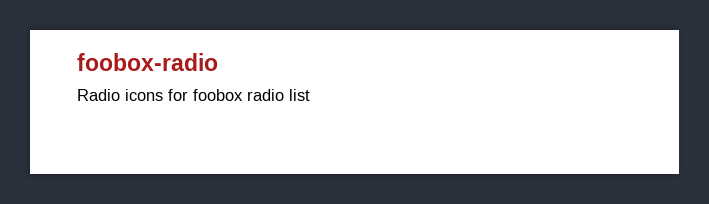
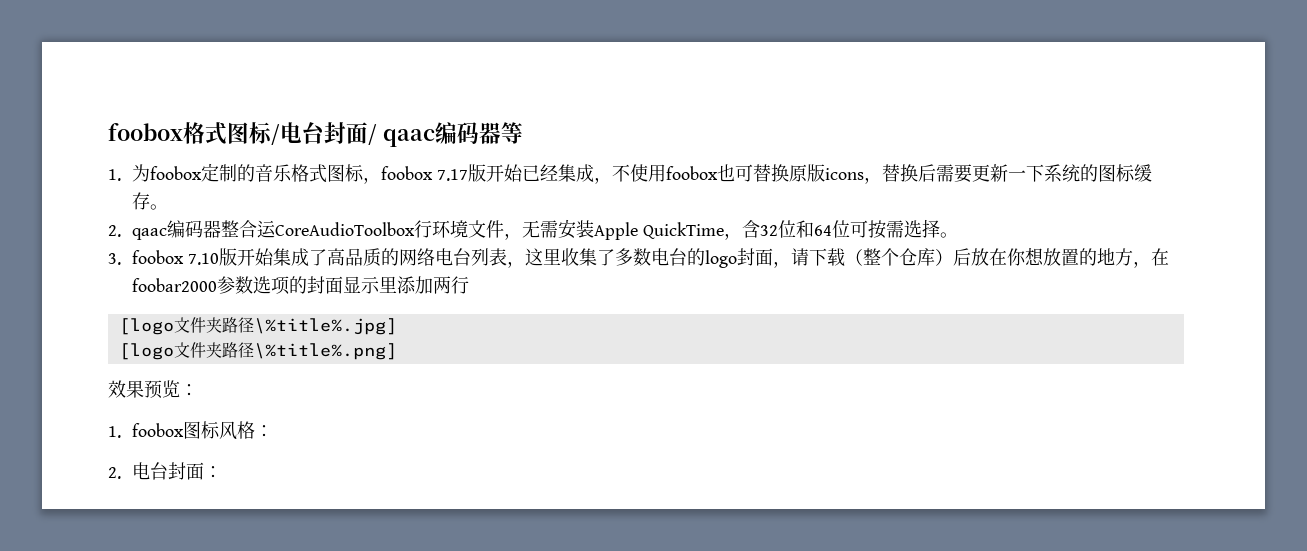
[77,53,218,71] [77,89,310,101] foobox-radio // Radio icons for foobox radio list -> [108,122,523,147] [108,163,1153,184] [132,192,169,210] [108,219,959,240] [108,247,1170,268] [132,276,470,295] [118,317,397,335] [118,342,397,360] [108,380,198,399] [108,421,274,440] [108,462,223,480] foobox格式图标/电台封面/ qaac编码器等 // 1.为foobox定制的音乐格式图标，foobox 7.17版开始已经集成，不使用foobox也可替换原版icons，替换后需要更新一下系统的图标缓存。 // 2. qaac编码器整合运CoreAudioToolbox行环境文件，无需安装Apple QuickTime，含32位和64位可按需选择。 // 3. foobox 7.10版开始集成了高品质的网络电台列表，这里收集了多数电台的logo封面，请下载（整个仓库）后放在你想放置的地方，在foobar2000参数选项的封面显示里添加两行 // [logo文件夹路径\%title%.jpg] // [logo文件夹路径\%title%.png] // 效果预览： // 1. foobox图标风格： // 2.电台封面：

